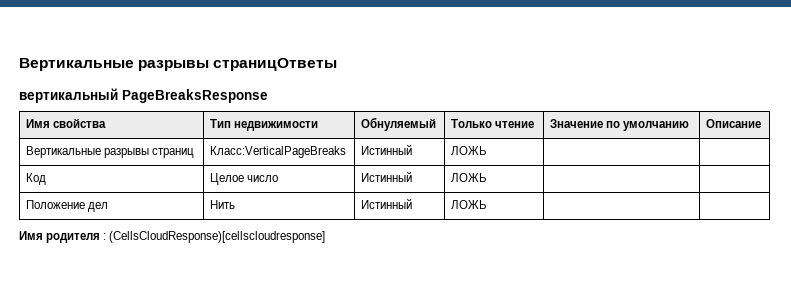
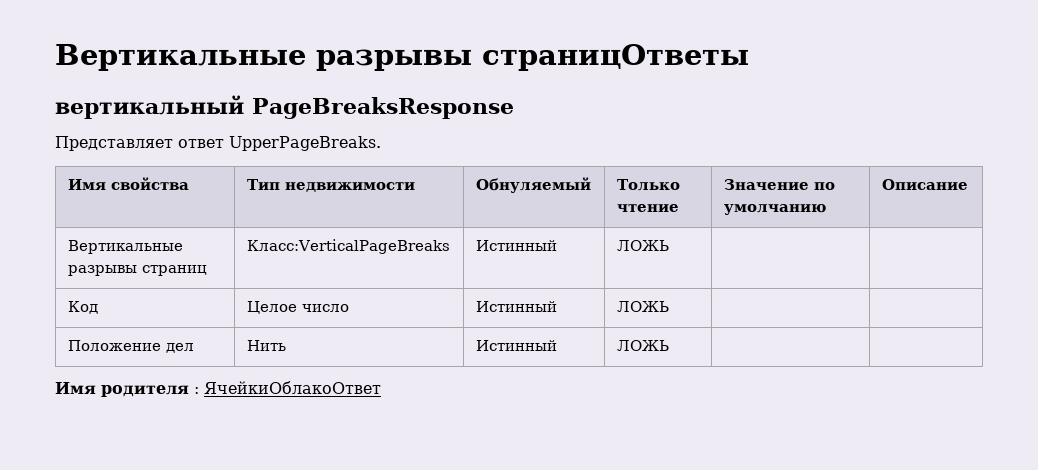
(268, 96) none -> [55,136,381,151] // Представляет ответ UpperPageBreaks.
[109,231,326,243] (CellsCloudResponse)[cellscloudresponse] -> [204,381,381,394] ЯчейкиОблакоОтвет

